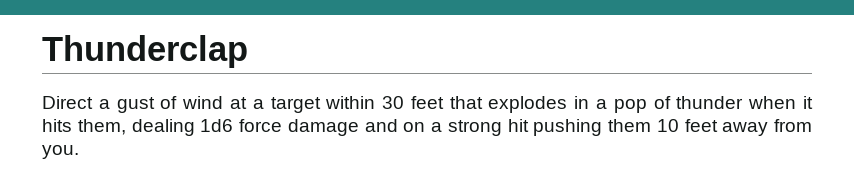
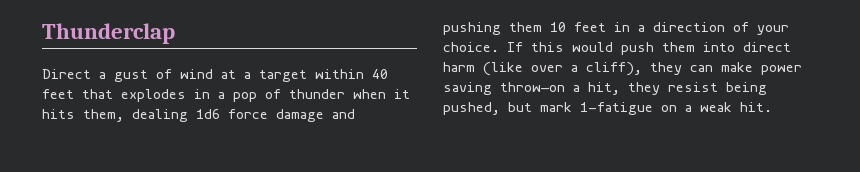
[382,96,405,109] 30 -> [372,69,388,79] 40
[403,119,812,136] [42,145,79,159] on a strong hit pushing them 10 feet away from you. -> [443,22,789,35] [443,42,791,55] [443,62,802,76] [443,82,767,95] [443,102,772,115] pushing them 10 feet in a direction of your choice. If this would push them into direct harm (like over a cliff), they can make power saving throw—on a hit, they resist being pushed, but mark 1-fatigue on a weak hit.

